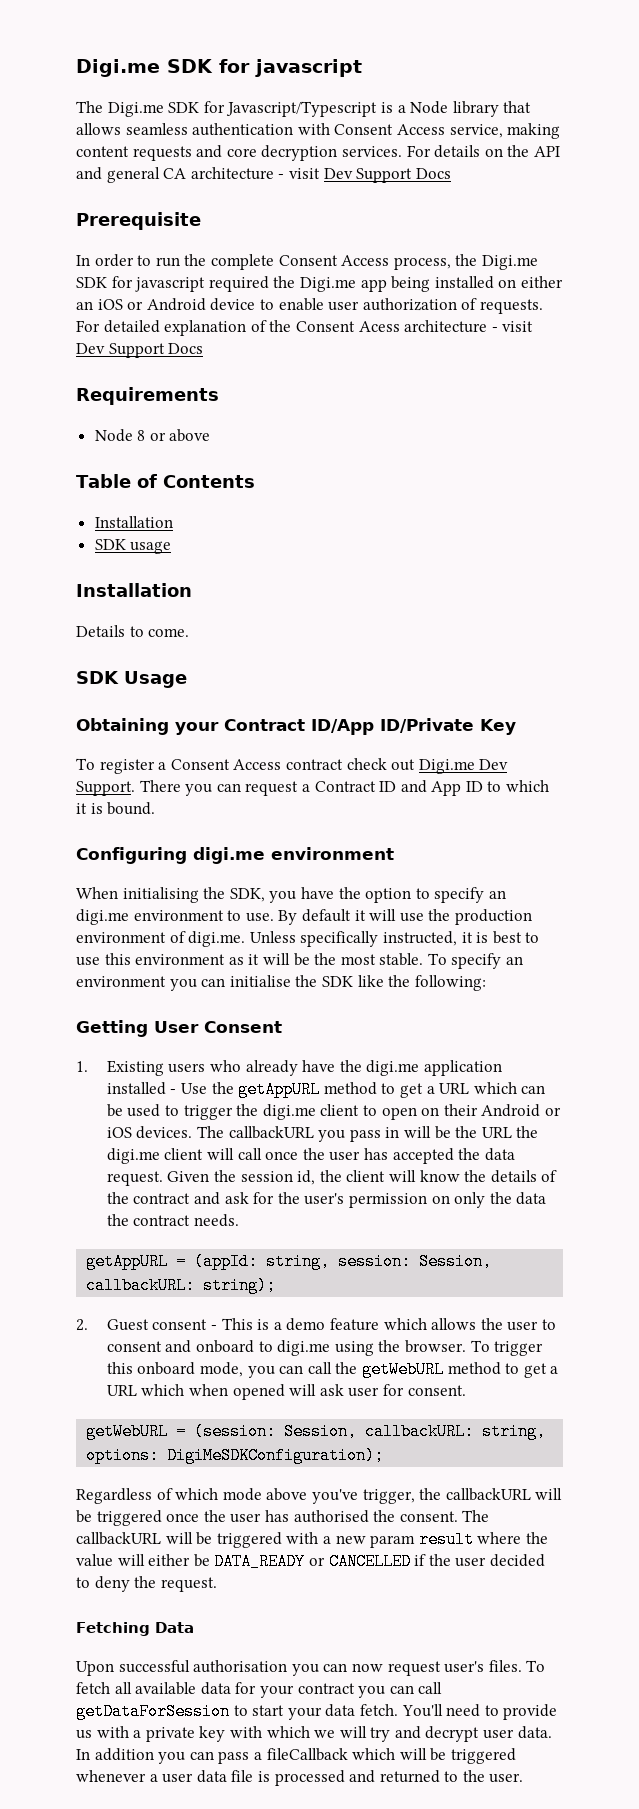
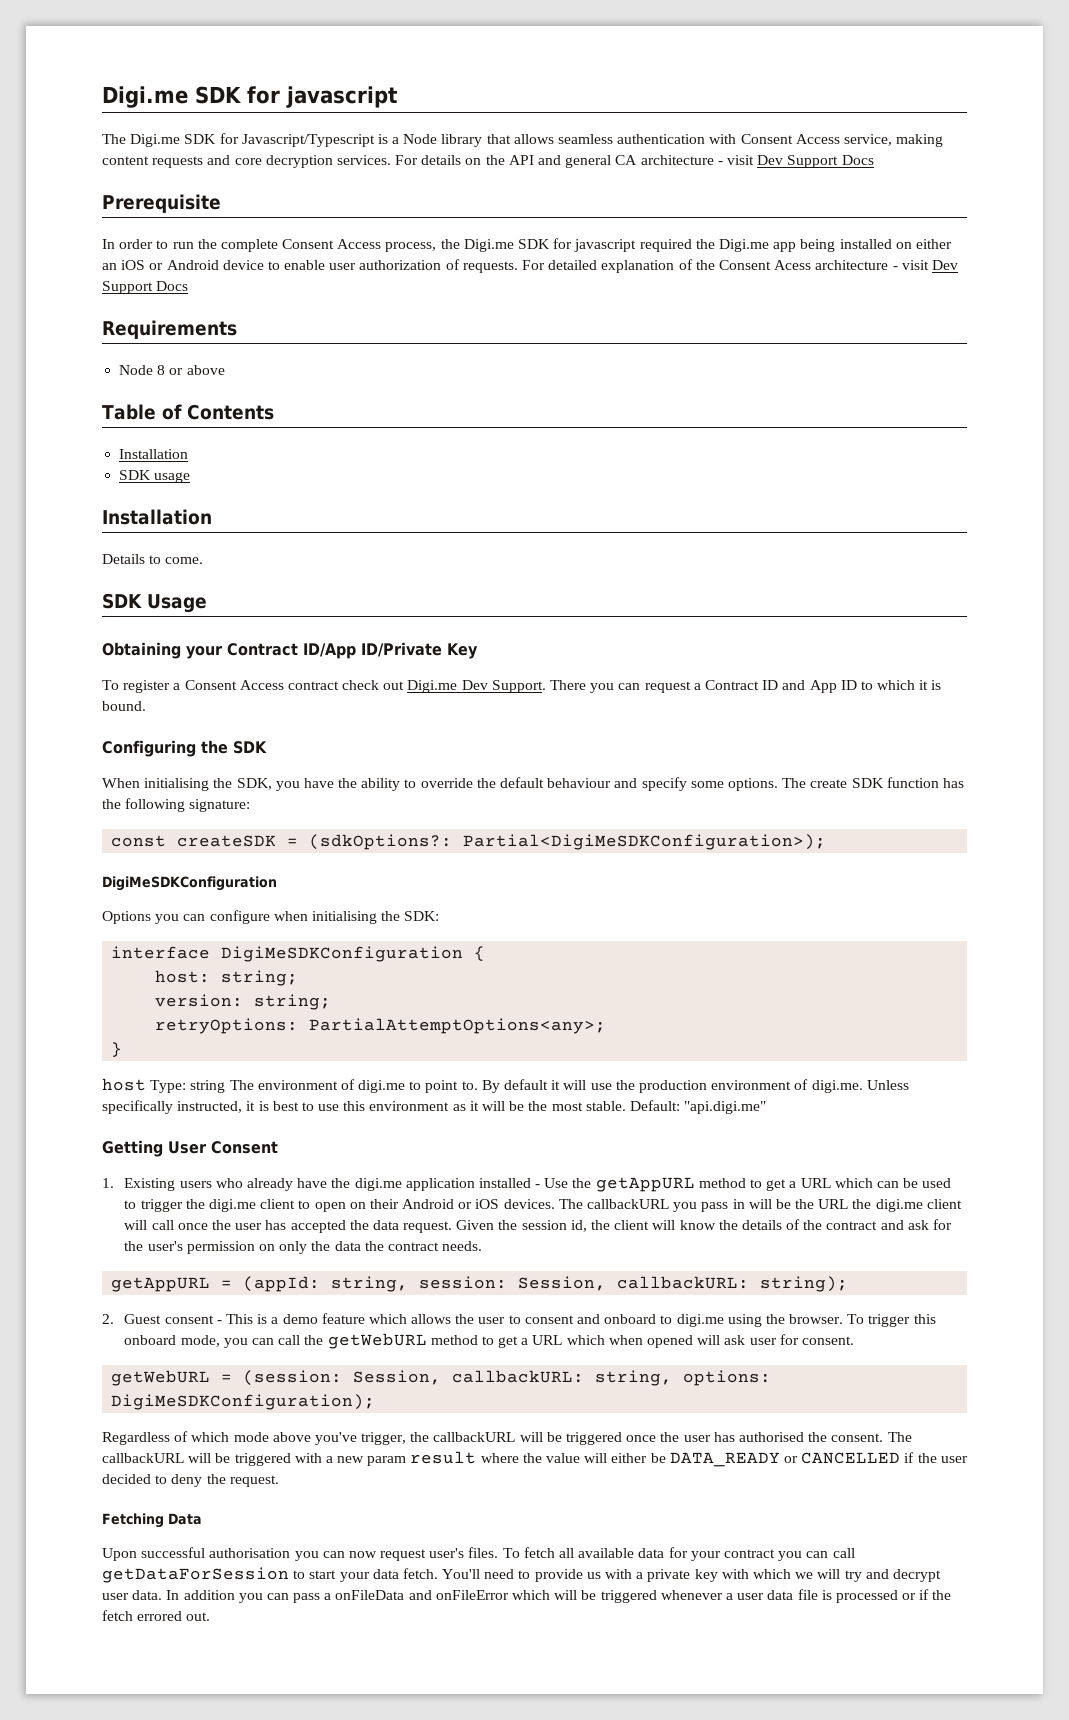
[193,847,394,864] digi.me environment -> [201,740,267,754] the SDK
[365,887,506,903] [76,909,274,925] option to specify an digi.me environment to use. -> [361,777,964,791] [102,798,251,812] [111,834,827,850] [102,876,277,891] [102,910,440,924] [111,946,486,962] [155,970,299,986] [155,994,332,1010] [155,1018,607,1034] [111,1042,123,1057] [102,1078,478,1093] ability to override the default behaviour and specify some options. The create SDK function has the following signature: // const createSDK = (sdkOptions?: Partial<DigiMeSDKConfiguration>); // DigiMeSDKConfiguration // Options you can configure when initialising the SDK: // interface DigiMeSDKConfiguration { // host: string; // version: string; // retryOptions: PartialAttemptOptions<any>; // } // host Type: string The environment of digi.me to point to.
[427,953,524,969] [76,975,486,991] To specify an environment you can initialise the SDK like the following: -> [629,1100,767,1114] Default: "api.digi.me"
[266,1748,348,1761] fileCallback -> [335,1590,509,1600] onFileData and onFileError
[349,1770,524,1783] and returned to the user. -> [902,1589,952,1600] [102,1610,211,1621] or if the fetch errored out.

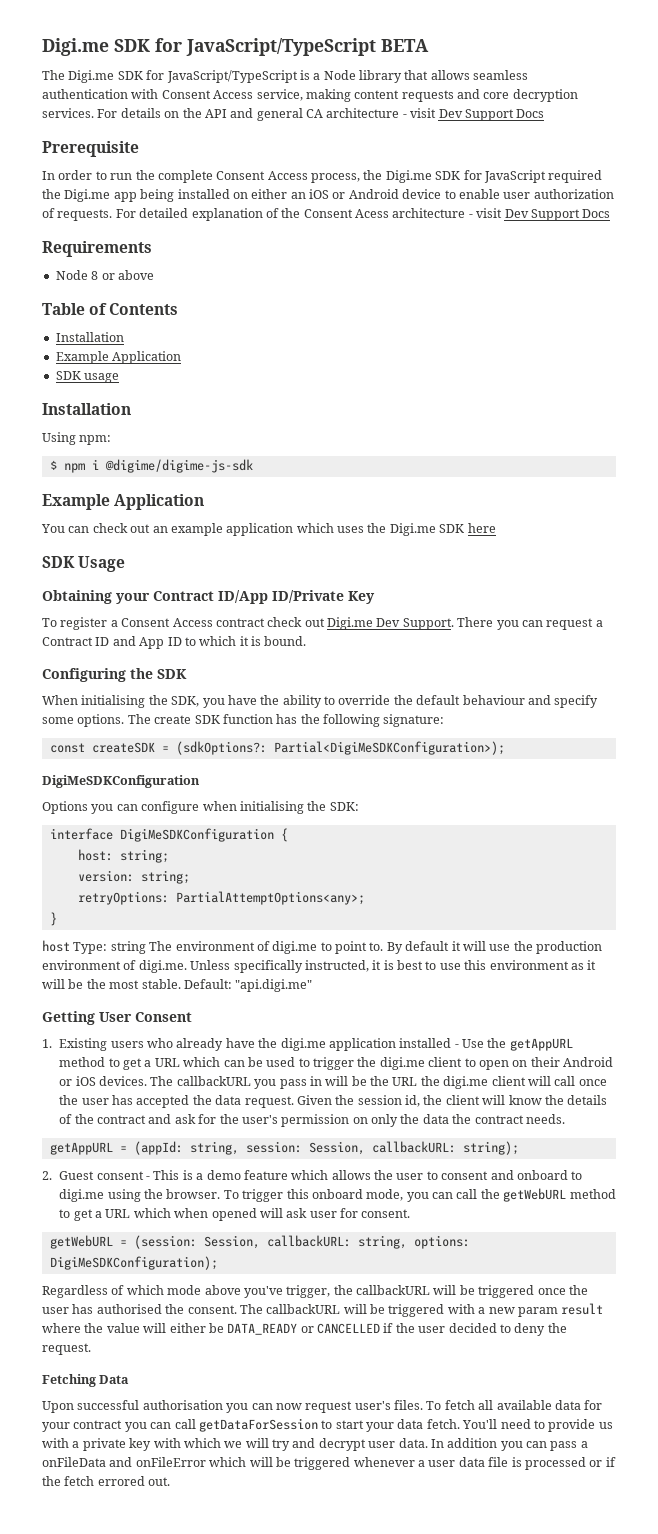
[102,86,398,108] Digi.me SDK for javascript -> [42,38,429,56] Digi.me SDK for JavaScript/TypeScript BETA
[241,134,375,147] Javascript/Typescript -> [166,70,298,83] JavaScript/TypeScript
[574,239,637,252] javascript -> [483,170,546,183] JavaScript
(189, 454) none -> [55,351,182,364] // Example Application
[102,554,204,564] Details to come. -> [42,432,112,445] [49,459,253,473] [42,494,205,510] [41,523,496,536] Using npm: // $ npm i @digime/digime-js-sdk // Example Application // You can check out an example application which uses the Digi.me SDK here

